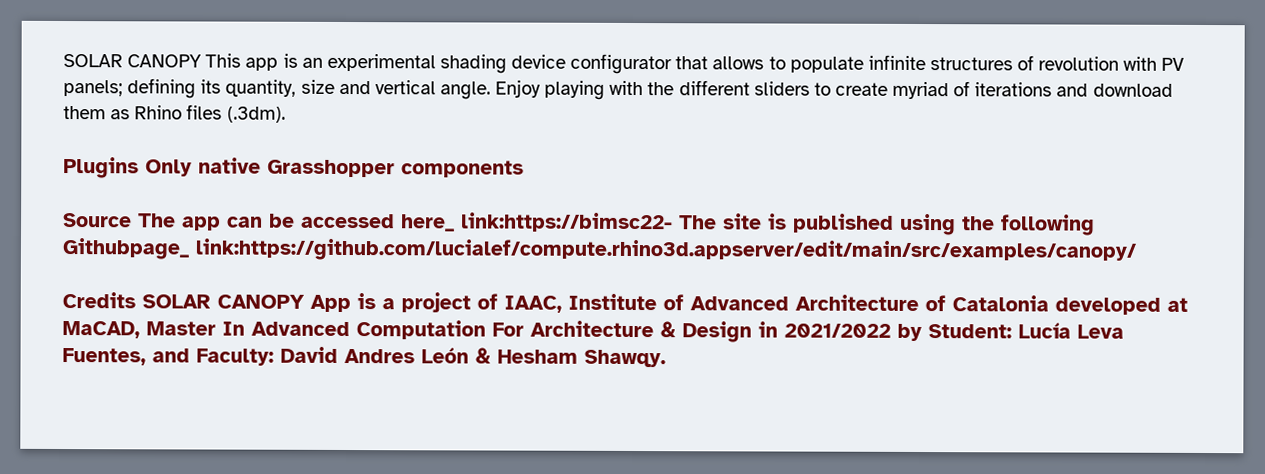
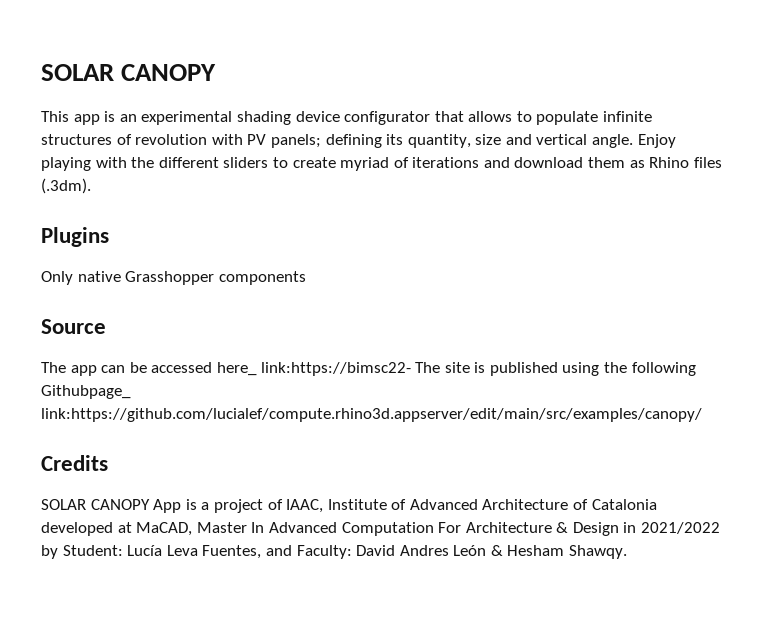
[63,54,203,68] SOLAR CANOPY -> [41,64,217,81] SOLAR CANOPY //
(139, 168) none -> (109, 237) //
(132, 220) none -> (106, 326) //
(136, 300) none -> (108, 463) //

